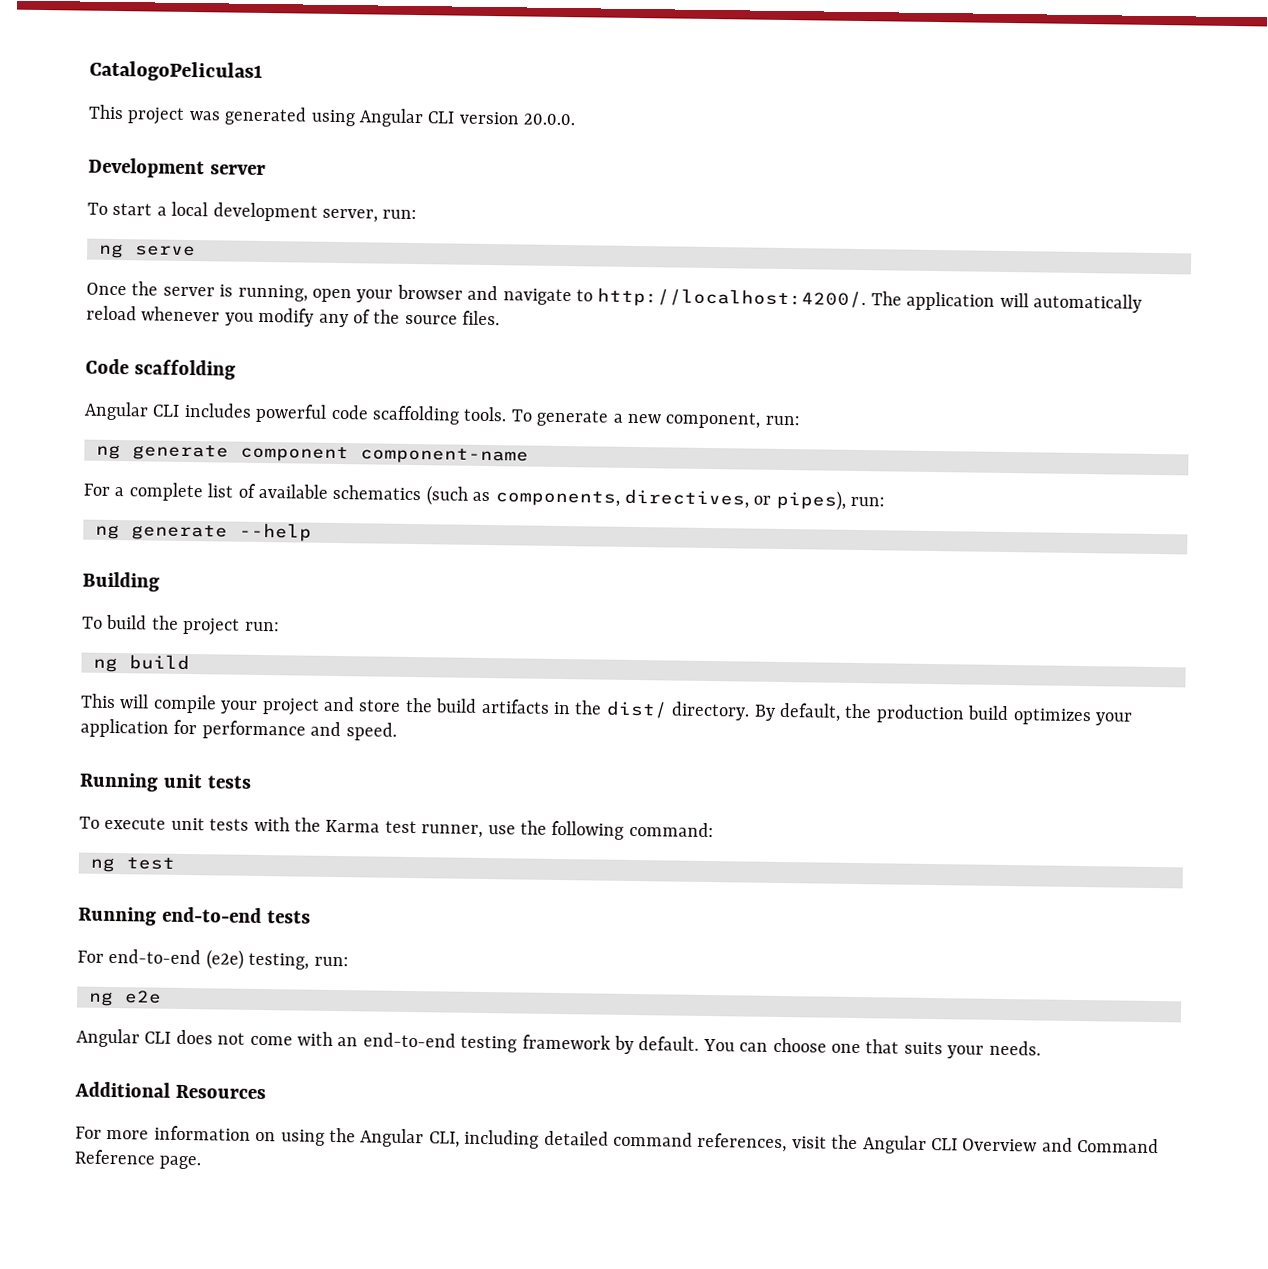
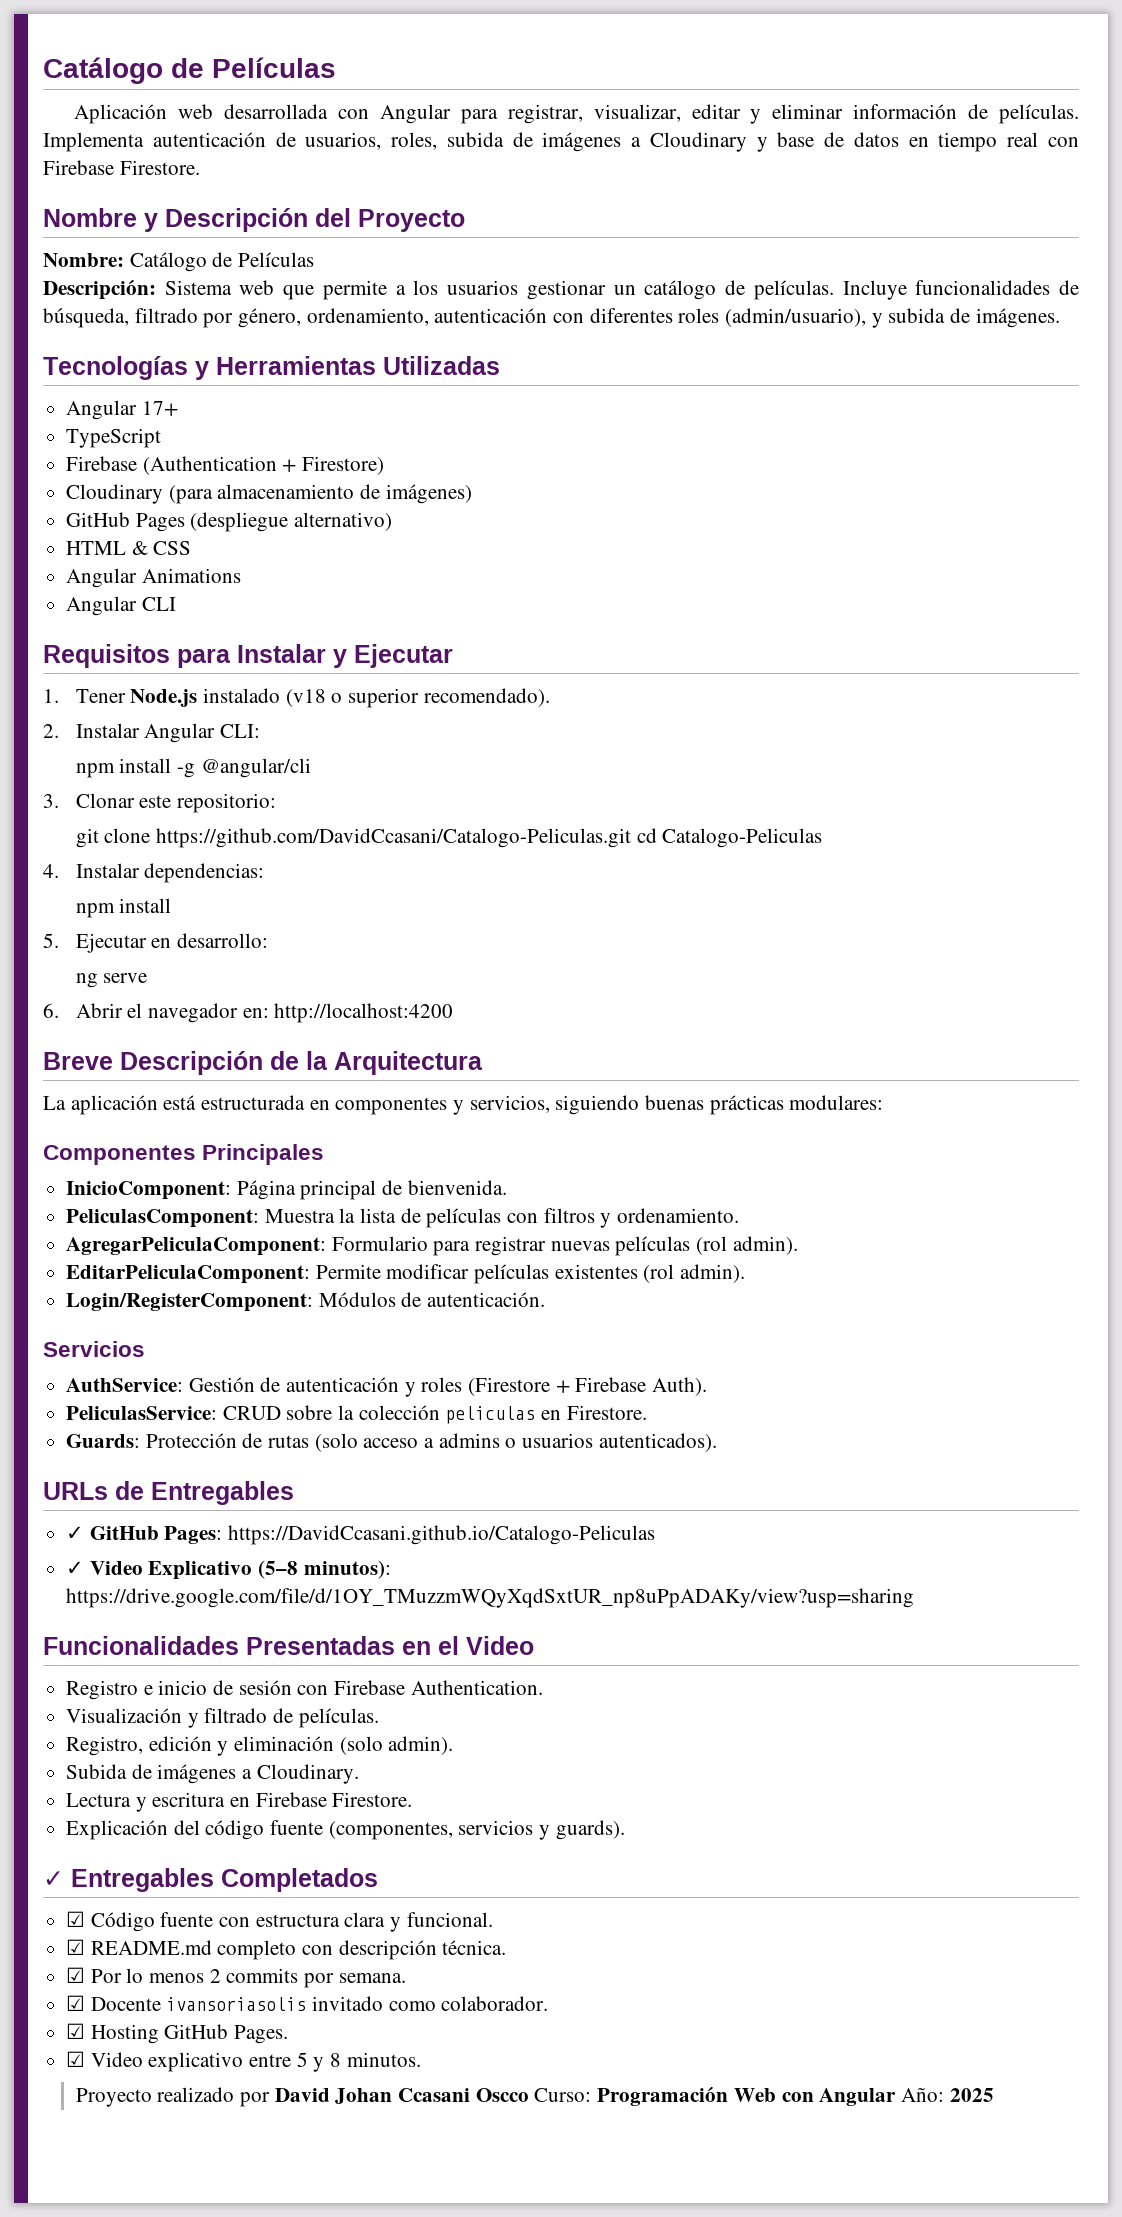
[89,60,263,82] [88,104,576,128] [88,157,266,179] [87,201,418,223] [99,243,196,259] [86,281,1142,313] [86,305,501,328] [85,358,236,380] [84,401,800,429] [96,444,529,465] [83,482,886,511] [95,522,312,542] [82,571,160,592] [82,614,280,636] [93,654,190,673] [80,693,1132,726] [80,718,397,741] [79,772,252,792] [79,816,714,840] [90,857,175,873] [78,906,311,926] [77,948,349,970] [88,990,162,1007] [76,1028,1041,1059] [74,1081,266,1100] [75,1125,1160,1154] [74,1149,202,1170] CatalogoPeliculas1 // This project was generated using Angular CLI version 20.0.0. // Development server // To start a local development server, run: // ng serve // Once the server is running, open your browser and navigate to http://localhost:4200/. The application will automatically reload whenever you modify any of the source files. // Code scaffolding // Angular CLI includes powerful code scaffolding tools. To generate a new component, run: // ng generate component component-name // For a complete list of available schematics (such as components, directives, or pipes), run: // ng generate --help // Building // To build the project run: // ng build // This will compile your project and store the build artifacts in the dist/ directory. By default, the production build optimizes your application for performance and speed. // Running unit tests // To execute unit tests with the Karma test runner, use the following command: // ng test // Running end-to-end tests // For end-to-end (e2e) testing, run: // ng e2e // Angular CLI does not come with an end-to-end testing framework by default. You can choose one that suits your needs. // Additional Resources // For more information on using the Angular CLI, including detailed command references, visit the Angular CLI Overview and Command Reference page. -> [43,57,336,84] [74,104,1079,124] [43,132,1079,152] [43,160,200,175] [43,208,465,232] [43,252,315,272] [43,279,1080,300] [43,308,1060,328] [43,356,500,380] [66,400,178,420] [66,428,162,448] [66,456,385,475] [66,484,472,504] [66,512,393,532] [66,541,192,555] [66,568,241,588] [66,596,176,616] [43,644,453,668] [43,688,550,708] [43,723,261,743] [75,758,311,778] [43,793,277,813] [75,828,823,848] [43,863,265,883] [75,898,172,918] [43,933,269,953] [75,973,148,988] [43,1003,454,1023] [43,1051,483,1075] [43,1095,884,1115] [43,1144,325,1165] [66,1180,507,1200] [66,1208,740,1228] [66,1236,798,1256] [66,1264,746,1284] [66,1292,546,1312] [43,1341,145,1357] [66,1377,708,1397] [66,1405,647,1424] [66,1433,717,1452] [43,1481,294,1505] [66,1525,656,1545] [66,1560,391,1580] [66,1588,915,1608] [43,1636,534,1655] [66,1680,543,1700] [66,1708,379,1728] [66,1736,454,1756] [66,1764,359,1784] [66,1792,413,1812] [66,1820,625,1840] [43,1868,378,1892] [66,1911,493,1932] [66,1939,507,1960] [66,1967,406,1988] [66,1995,549,2011] [66,2023,289,2044] [66,2051,421,2072] [75,2086,994,2107] Catálogo de Películas // Aplicación web desarrollada con Angular para registrar, visualizar, editar y eliminar información de películas. Implementa autenticación de usuarios, roles, subida de imágenes a Cloudinary y base de datos en tiempo real con Firebase Firestore. // Nombre y Descripción del Proyecto // Nombre: Catálogo de Películas // Descripción: Sistema web que permite a los usuarios gestionar un catálogo de películas. Incluye funcionalidades de búsqueda, filtrado por género, ordenamiento, autenticación con diferentes roles (admin/usuario), y subida de imágenes. // Tecnologías y Herramientas Utilizadas // Angular 17+ // TypeScript // Firebase (Authentication + Firestore) // Cloudinary (para almacenamiento de imágenes) // GitHub Pages (despliegue alternativo) // HTML & CSS // Angular Animations // Angular CLI // Requisitos para Instalar y Ejecutar // 1. Tener Node.js instalado (v18 o superior recomendado). // 2. Instalar Angular CLI: // npm install -g @angular/cli // 3. Clonar este repositorio: // git clone https://github.com/DavidCcasani/Catalogo-Peliculas.git cd Catalogo-Peliculas // 4. Instalar dependencias: // npm install // 5. Ejecutar en desarrollo: // ng serve // 6. Abrir el navegador en: http://localhost:4200 // Breve Descripción de la Arquitectura // La aplicación está estructurada en componentes y servicios, siguiendo buenas prácticas modulares: // Componentes Principales // InicioComponent: Página principal de bienvenida. // PeliculasComponent: Muestra la lista de películas con filtros y ordenamiento. // AgregarPeliculaComponent: Formulario para registrar nuevas películas (rol admin). // EditarPeliculaComponent: Permite modificar películas existentes (rol admin). // Login/RegisterComponent: Módulos de autenticación. // Servicios // AuthService: Gestión de autenticación y roles (Firestore + Firebase Auth). // PeliculasService: CRUD sobre la colección peliculas en Firestore. // Guards: Protección de rutas (solo acceso a admins o usuarios autenticados). // URLs de Entregables // ✓ GitHub Pages: https://DavidCcasani.github.io/Catalogo-Peliculas // ✓ Video Explicativo (5–8 minutos): https://drive.google.com/file/d/1OY_TMuzzmWQyXqdSxtUR_np8uPpADAKy/view?usp=sharing // Funcionalidades Presentadas en el Video // Registro e inicio de sesión con Firebase Authentication. // Visualización y filtrado de películas. // Registro, edición y eliminación (solo admin). // Subida de imágenes a Cloudinary. // Lectura y escritura en Firebase Firestore. // Explicación del código fuente (componentes, servicios y guards). // ✓ Entregables Completados // ☑ Código fuente con estructura clara y funcional. // ☑ README.md completo con descripción técnica. // ☑ Por lo menos 2 commits por semana. // ☑ Docente ivansoriasolis invitado como colaborador. // ☑ Hosting GitHub Pages. // ☑ Video explicativo entre 5 y 8 minutos. // Proyecto realizado por David Johan Ccasani Oscco Curso: Programación Web con Angular Año: 2025

